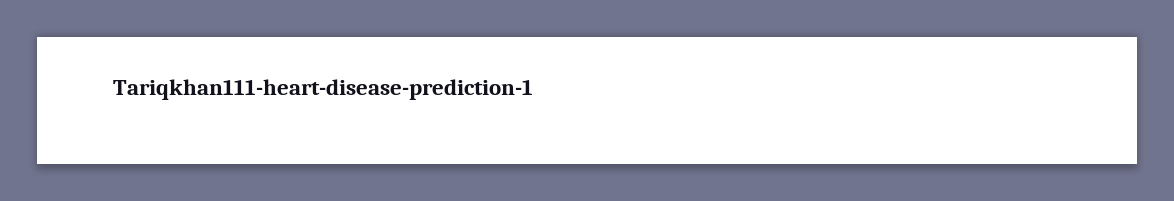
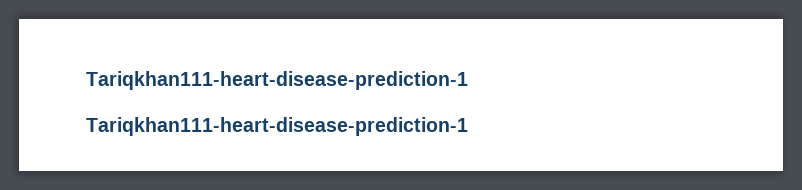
[113,79,533,100] Tariqkhan111-heart-disease-prediction-1 -> [86,71,468,90] [86,117,468,136] Tariqkhan111-heart-disease-prediction-1 // Tariqkhan111-heart-disease-prediction-1

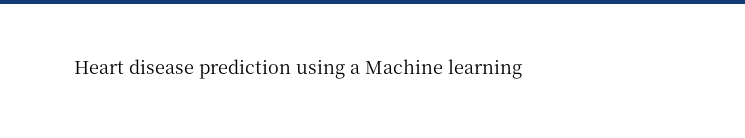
[86,71,468,90] [86,117,468,136] Tariqkhan111-heart-disease-prediction-1 // Tariqkhan111-heart-disease-prediction-1 -> [74,59,522,79] Heart disease prediction using a Machine learning

